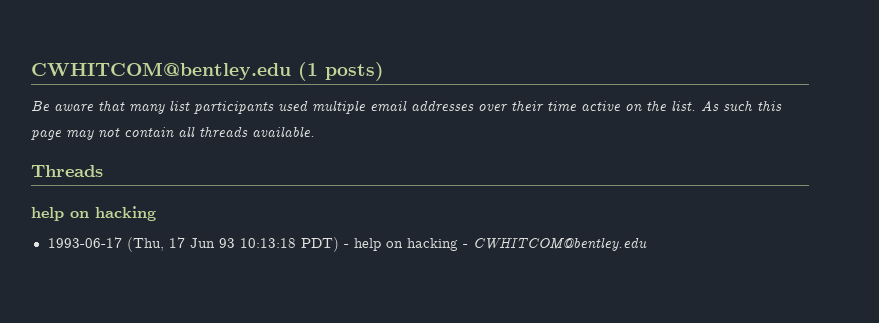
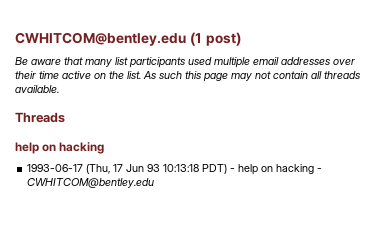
[325,62,384,81] posts) -> [205,32,241,46] post)

